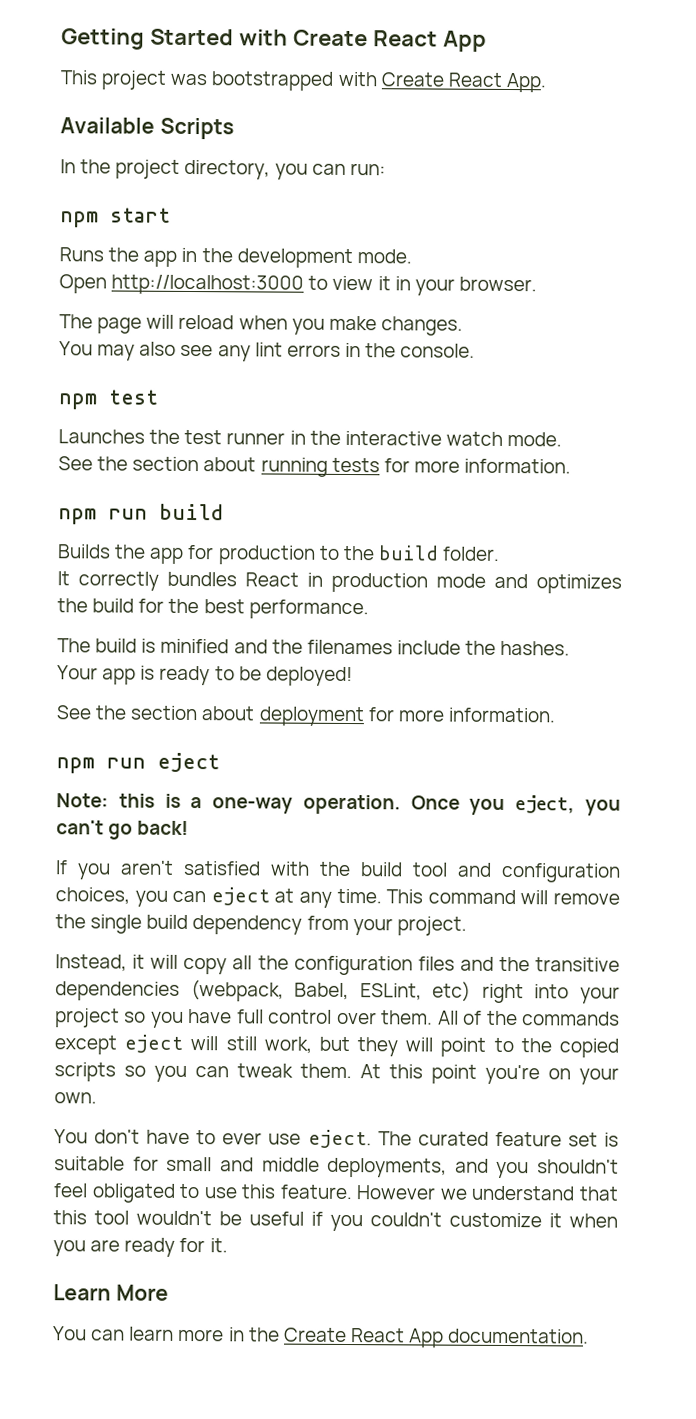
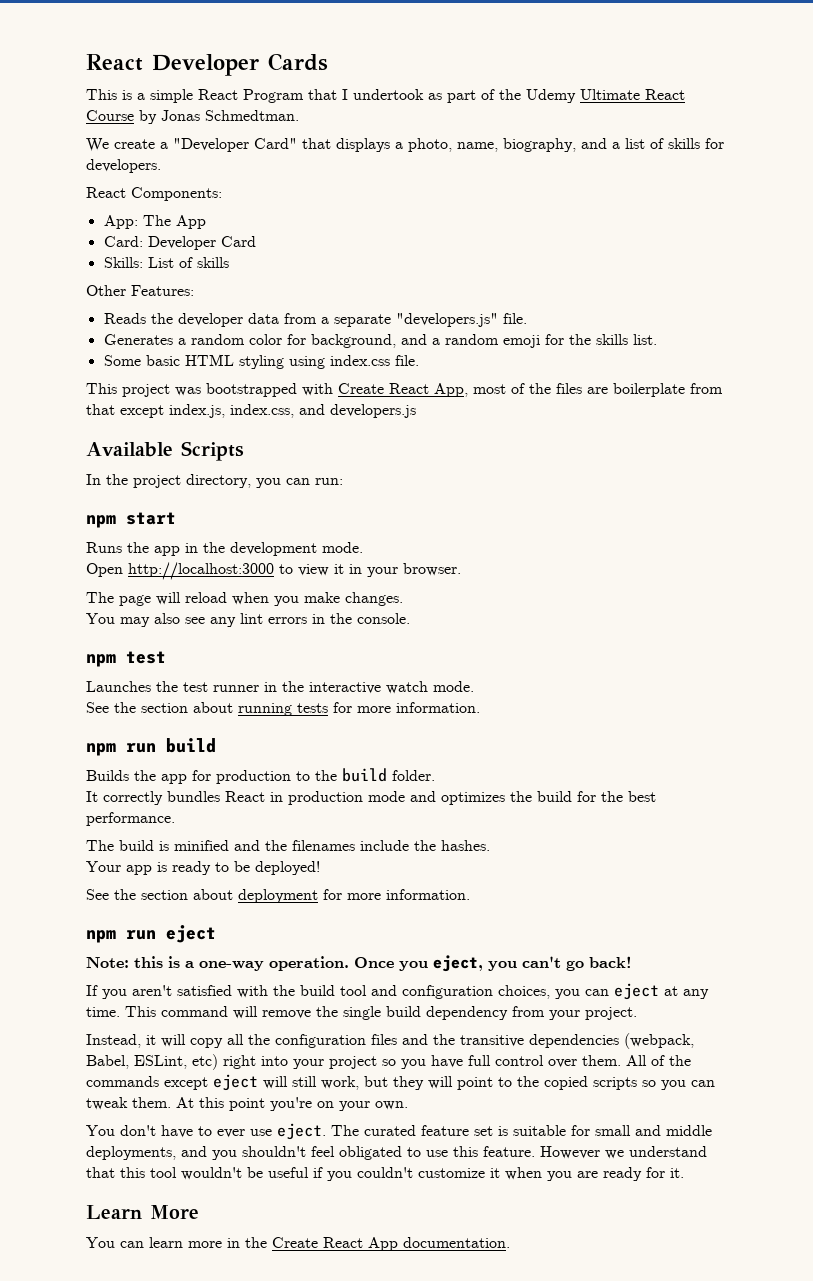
[61,28,487,52] Getting Started with Create React App -> [86,53,328,76] [86,89,685,103] [86,110,299,124] [86,138,724,152] [86,159,161,173] [86,187,222,201] [103,215,206,229] [103,236,256,250] [103,257,229,268] [86,285,194,296] [103,313,527,327] [103,334,657,348] [103,354,419,369] React Developer Cards // This is a simple React Program that I undertook as part of the Udemy Ultimate React Course by Jonas Schmedtman. // We create a "Developer Card" that displays a photo, name, biography, and a list of skills for developers. // React Components: // App: The App // Card: Developer Card // Skills: List of skills // Other Features: // Reads the developer data from a separate "developers.js" file. // Generates a random color for background, and a random emoji for the skills list. // Some basic HTML styling using index.css file.
[505,72,547,93] App. -> [434,383,723,397] [86,404,416,418] App, most of the files are boilerplate from that except index.js, index.css, and developers.js

